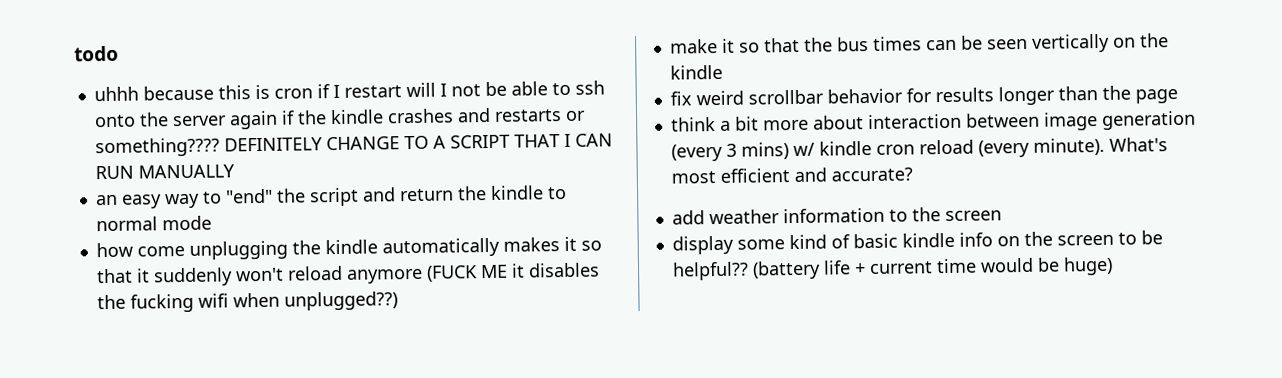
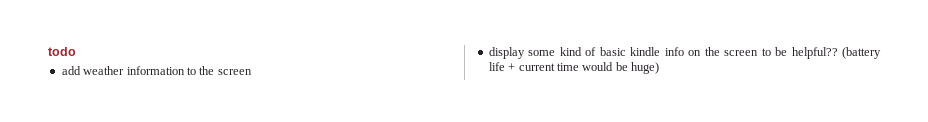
[93,80,605,102] [93,107,586,130] [94,133,613,158] [94,164,235,180] [95,185,567,209] [95,215,212,232] [95,236,602,260] [96,262,600,287] [96,291,398,313] [669,33,1169,54] [669,64,723,80] [669,85,1178,106] [670,110,1196,132] [670,137,1168,162] [670,167,913,184] // uhhh because this is cron if I restart will I not be able to ssh onto the server again if the kindle crashes and restarts or something???? DEFINITELY CHANGE TO A SCRIPT THAT I CAN RUN MANUALLY // an easy way to "end" the script and return the kindle to normal mode // how come unplugging the kindle automatically makes it so that it suddenly won't reload anymore (FUCK ME it disables the fucking wifi when unplugged??) // make it so that the bus times can be seen vertically on the kindle // fix weird scrollbar behavior for results longer than the page // think a bit more about interaction between image generation (every 3 mins) w/ kindle cron reload (every minute). What's most efficient and accurate? -> (76, 51) none

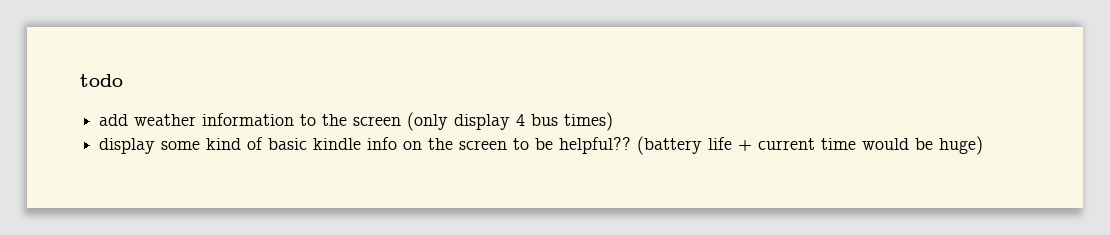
(252, 72) none -> [407,112,614,131] (only display 4 bus times)

